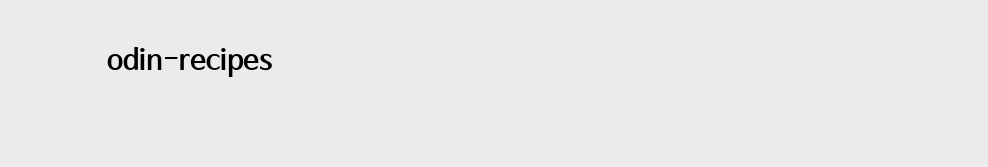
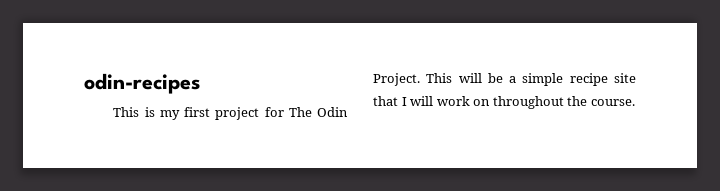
(272, 62) none -> [113,107,348,120] [373,73,636,86] [373,96,635,109] // This is my first project for The Odin Project. This will be a simple recipe site that I will work on throughout the course.

